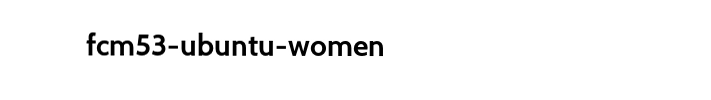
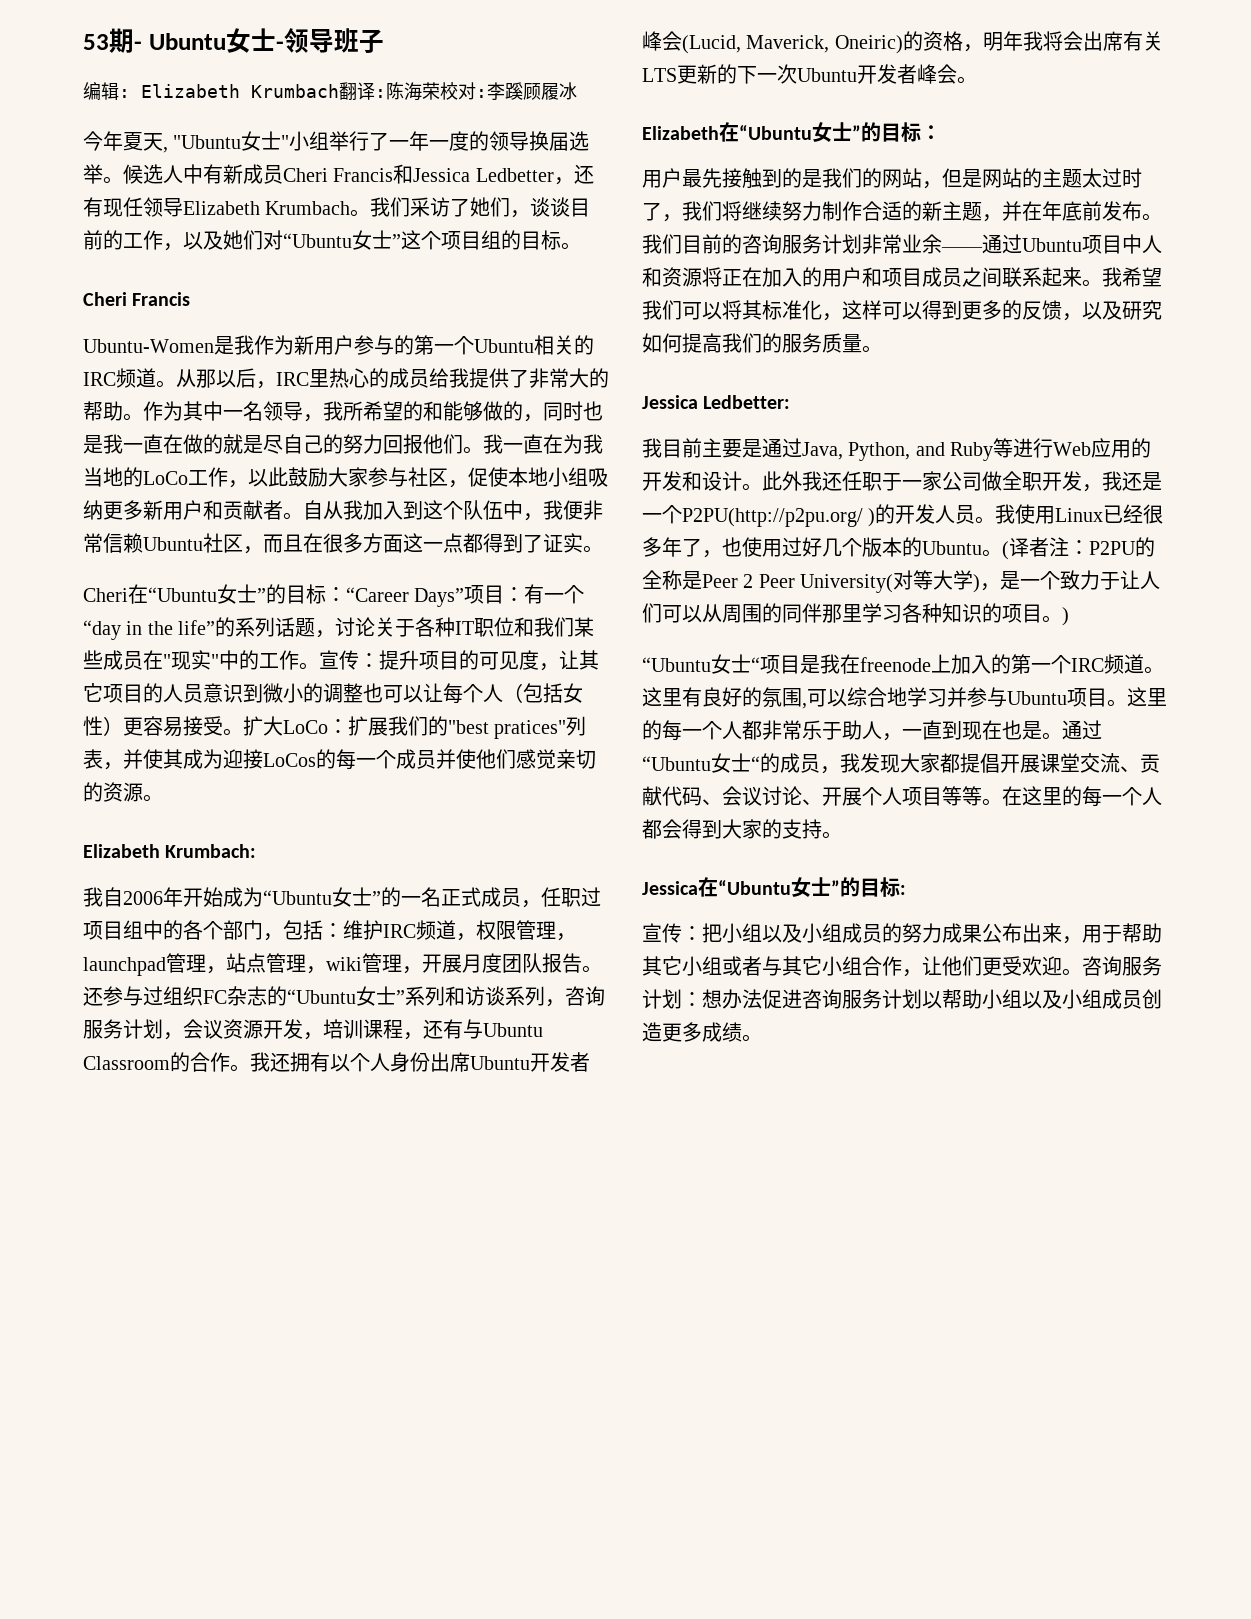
[85,32,386,57] fcm53-ubuntu-women -> [83,28,384,53] [83,82,577,101] [83,131,590,153] [83,164,594,185] [83,197,591,218] [83,230,581,251] [83,292,191,306] [83,335,594,355] [83,368,609,389] [83,401,603,422] [83,434,603,454] [83,467,608,488] [83,500,603,521] [83,533,603,554] [83,584,585,607] [83,617,595,640] [83,650,599,671] [83,683,583,704] [83,716,587,739] [83,749,596,770] [83,782,163,802] [83,844,257,858] [83,887,601,908] [83,920,576,941] [83,953,602,976] [83,986,605,1007] [83,1019,543,1040] [83,1052,590,1072] [642,31,1163,54] [642,64,977,84] [642,122,941,142] [642,168,1142,189] [642,201,1162,222] [642,234,1162,254] [642,267,1162,288] [642,300,1162,321] [642,333,882,353] [642,395,791,409] [642,438,1152,461] [642,471,1162,492] [642,504,1164,527] [642,537,1155,560] [642,570,1161,593] [642,603,1069,626] [642,654,1164,674] [642,687,1167,709] [642,720,1102,741] [642,753,1160,774] [642,786,1162,807] [642,819,842,839] [642,877,906,897] [642,923,1162,944] [642,956,1162,977] [642,989,1162,1009] [642,1022,762,1042] 53期- Ubuntu女士-领导班子 // 编辑: Elizabeth Krumbach翻译:陈海荣校对:李蹊顾履冰 // 今年夏天, "Ubuntu女士"小组举行了一年一度的领导换届选举。候选人中有新成员Cheri Francis和Jessica Ledbetter，还有现任领导Elizabeth Krumbach。我们采访了她们，谈谈目前的工作，以及她们对“Ubuntu女士”这个项目组的目标。 // Cheri Francis // Ubuntu-Women是我作为新用户参与的第一个Ubuntu相关的IRC频道。从那以后，IRC里热心的成员给我提供了非常大的帮助。作为其中一名领导，我所希望的和能够做的，同时也是我一直在做的就是尽自己的努力回报他们。我一直在为我当地的LoCo工作，以此鼓励大家参与社区，促使本地小组吸纳更多新用户和贡献者。自从我加入到这个队伍中，我便非常信赖Ubuntu社区，而且在很多方面这一点都得到了证实。 // Cheri在“Ubuntu女士”的目标：“Career Days”项目：有一个“day in the life”的系列话题，讨论关于各种IT职位和我们某些成员在"现实"中的工作。宣传：提升项目的可见度，让其它项目的人员意识到微小的调整也可以让每个人（包括女性）更容易接受。扩大LoCo：扩展我们的"best pratices"列表，并使其成为迎接LoCos的每一个成员并使他们感觉亲切的资源。 // Elizabeth Krumbach: // 我自2006年开始成为“Ubuntu女士”的一名正式成员，任职过项目组中的各个部门，包括：维护IRC频道，权限管理，launchpad管理，站点管理，wiki管理，开展月度团队报告。还参与过组织FC杂志的“Ubuntu女士”系列和访谈系列，咨询服务计划，会议资源开发，培训课程，还有与Ubuntu Classroom的合作。我还拥有以个人身份出席Ubuntu开发者峰会(Lucid, Maverick, Oneiric)的资格，明年我将会出席有关LTS更新的下一次Ubuntu开发者峰会。 // Elizabeth在“Ubuntu女士”的目标： // 用户最先接触到的是我们的网站，但是网站的主题太过时了，我们将继续努力制作合适的新主题，并在年底前发布。我们目前的咨询服务计划非常业余——通过Ubuntu项目中人和资源将正在加入的用户和项目成员之间联系起来。我希望我们可以将其标准化，这样可以得到更多的反馈，以及研究如何提高我们的服务质量。 // Jessica Ledbetter: // 我目前主要是通过Java, Python, and Ruby等进行Web应用的开发和设计。此外我还任职于一家公司做全职开发，我还是一个P2PU(http://p2pu.org/ )的开发人员。我使用Linux已经很多年了，也使用过好几个版本的Ubuntu。(译者注：P2PU的全称是Peer 2 Peer University(对等大学)，是一个致力于让人们可以从周围的同伴那里学习各种知识的项目。) // “Ubuntu女士“项目是我在freenode上加入的第一个IRC频道。这里有良好的氛围,可以综合地学习并参与Ubuntu项目。这里的每一个人都非常乐于助人，一直到现在也是。通过“Ubuntu女士“的成员，我发现大家都提倡开展课堂交流、贡献代码、会议讨论、开展个人项目等等。在这里的每一个人都会得到大家的支持。 // Jessica在“Ubuntu女士”的目标: // 宣传：把小组以及小组成员的努力成果公布出来，用于帮助其它小组或者与其它小组合作，让他们更受欢迎。咨询服务计划：想办法促进咨询服务计划以帮助小组以及小组成员创造更多成绩。

